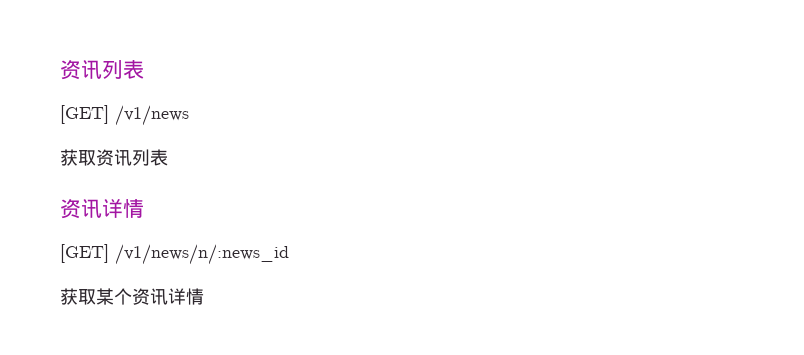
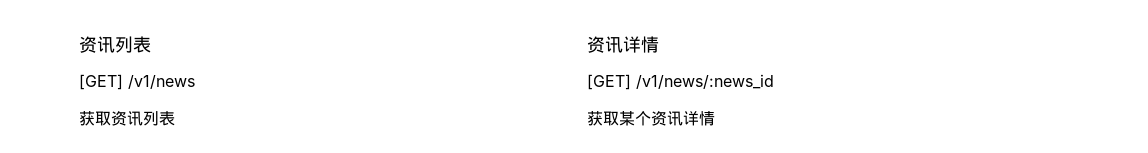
[115,244,289,265] /v1/news/n/:news_id -> [636,74,774,89] /v1/news/:news_id

